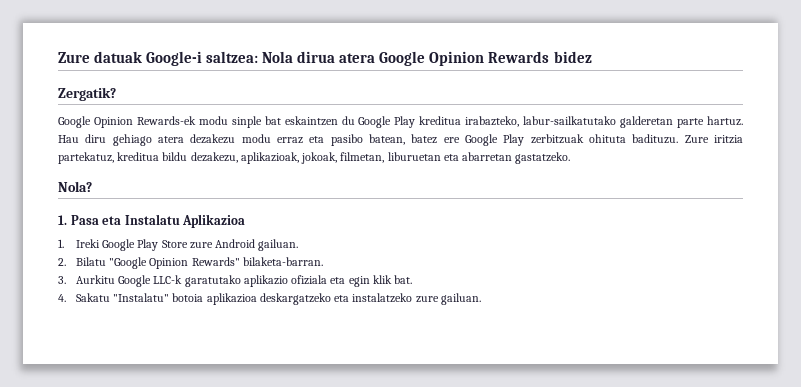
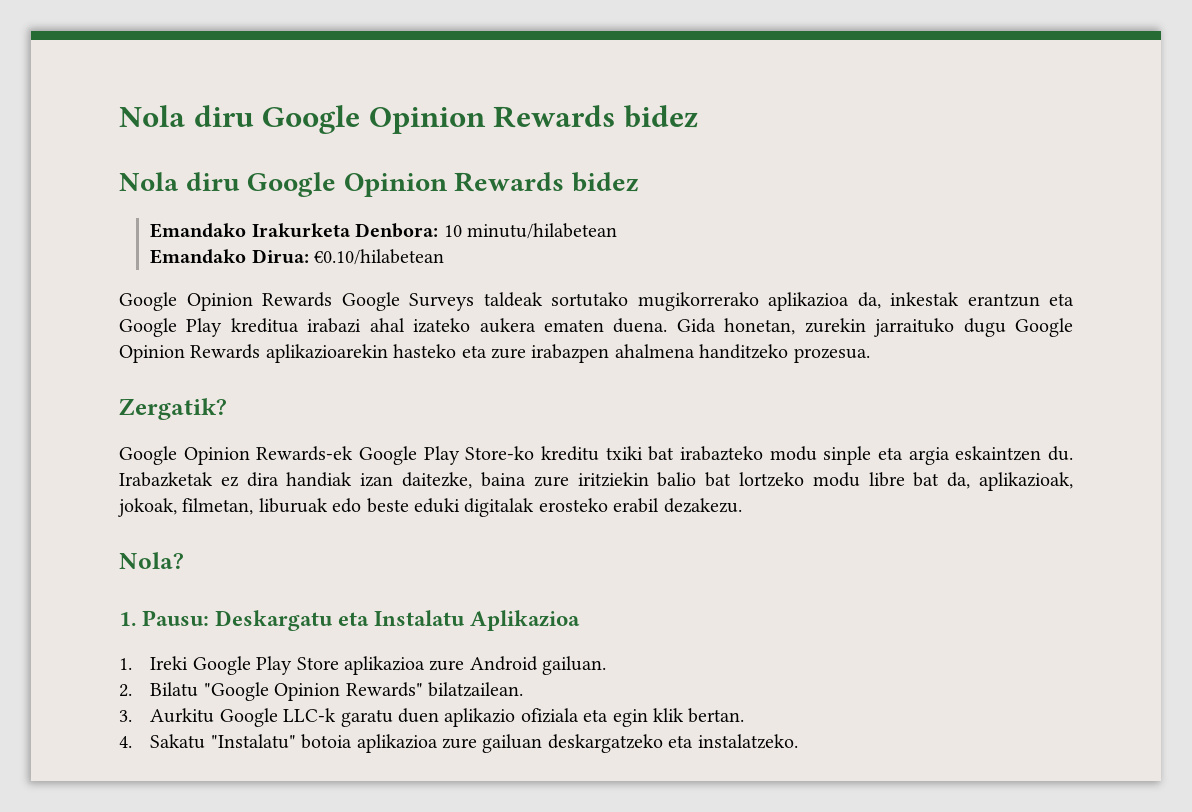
[58,51,592,66] [58,87,116,101] [58,116,743,128] [58,134,743,146] [58,152,571,164] Zure datuak Google-i saltzea: Nola dirua atera Google Opinion Rewards bidez // Zergatik? // Google Opinion Rewards-ek modu sinple bat eskaintzen du Google Play kreditua irabazteko, labur-sailkatutako galderetan parte hartuz. Hau diru gehiago atera dezakezu modu erraz eta pasibo batean, batez ere Google Play zerbitzuak ohituta badituzu. Zure iritzia partekatuz, kreditua bildu dezakezu, aplikazioak, jokoak, filmetan, liburuetan eta abarretan gastatzeko. -> [119,105,698,134] [119,172,639,197] [150,223,618,239] [150,249,445,265] [119,292,1074,311] [119,318,1073,337] [119,344,870,363] [119,398,227,420] [119,446,1073,465] [119,472,1073,491] [118,498,742,517] Nola diru Google Opinion Rewards bidez // Nola diru Google Opinion Rewards bidez // Emandako Irakurketa Denbora: 10 minutu/hilabetean // Emandako Dirua: €0.10/hilabetean // Google Opinion Rewards Google Surveys taldeak sortutako mugikorrerako aplikazioa da, inkestak erantzun eta Google Play kreditua irabazi ahal izateko aukera ematen duena. Gida honetan, zurekin jarraituko dugu Google Opinion Rewards aplikazioarekin hasteko eta zure irabazpen ahalmena handitzeko prozesua. // Zergatik? // Google Opinion Rewards-ek Google Play Store-ko kreditu txiki bat irabazteko modu sinple eta argia eskaintzen du. Irabazketak ez dira handiak izan daitezke, baina zure iritziekin balio bat lortzeko modu libre bat da, aplikazioak, jokoak, filmetan, liburuak edo beste eduki digitalak erosteko erabil dezakezu.
[70,215,99,225] Pasa -> [142,610,334,631] Pausu: Deskargatu
(188, 244) none -> [344,656,426,675] aplikazioa
[242,257,323,266] bilaketa-barran. -> [428,682,524,697] bilatzailean.
[184,275,241,287] garatutako -> [340,708,440,727] garatu duen
[394,275,413,284] bat. -> [688,708,745,723] bertan.
[259,293,481,305] deskargatzeko eta instalatzeko zure gailuan. -> [442,734,798,753] zure gailuan deskargatzeko eta instalatzeko.

